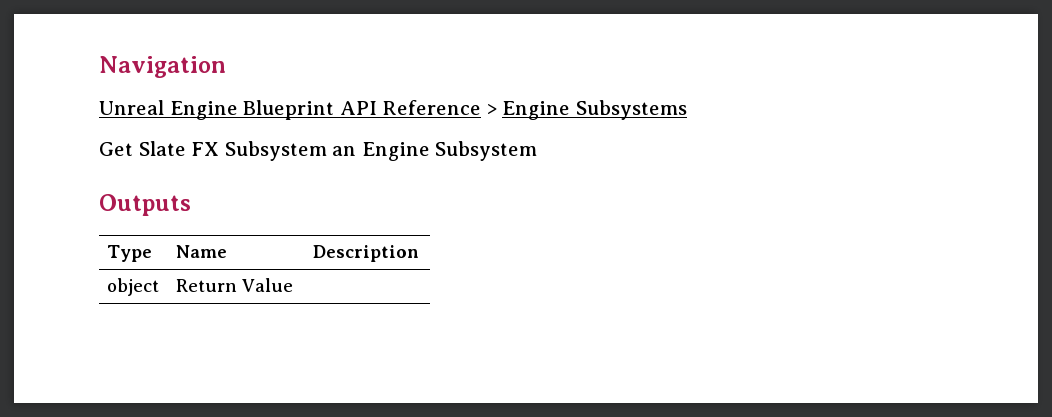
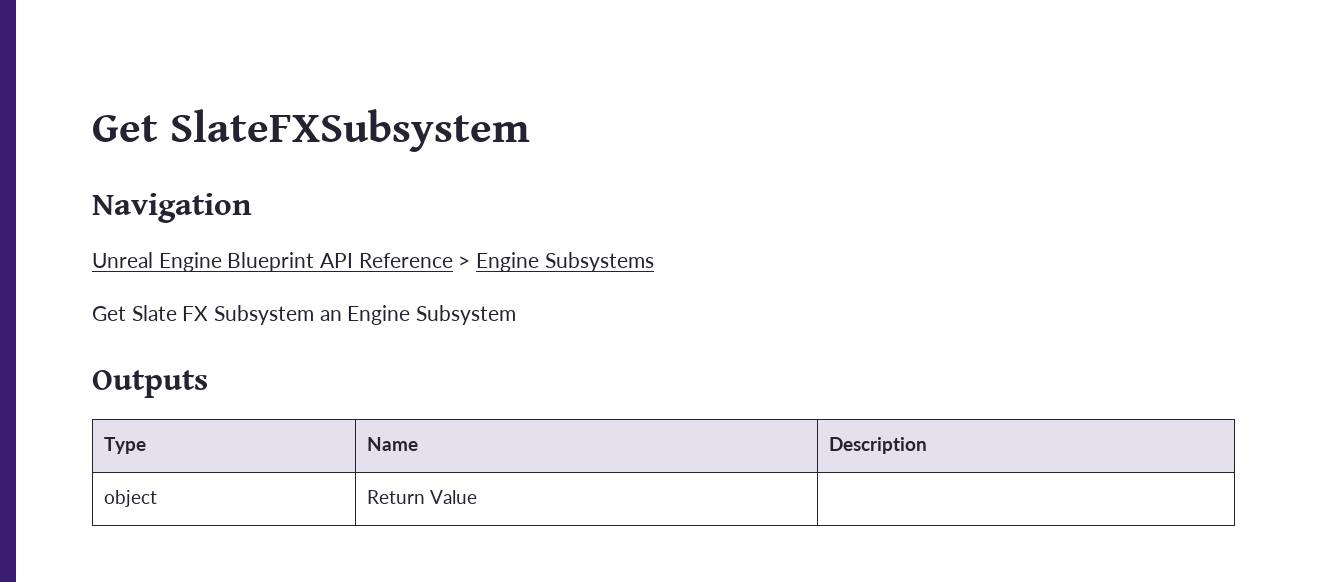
(99, 67) none -> [92,109,530,152] Get SlateFXSubsystem //

